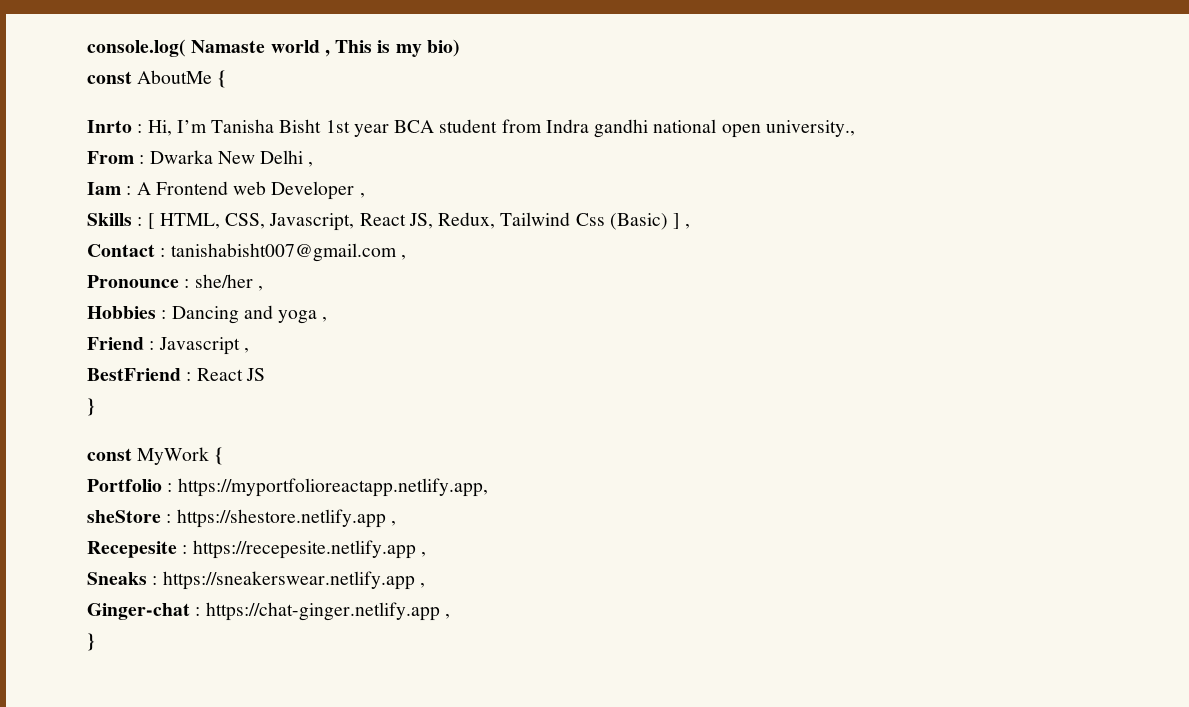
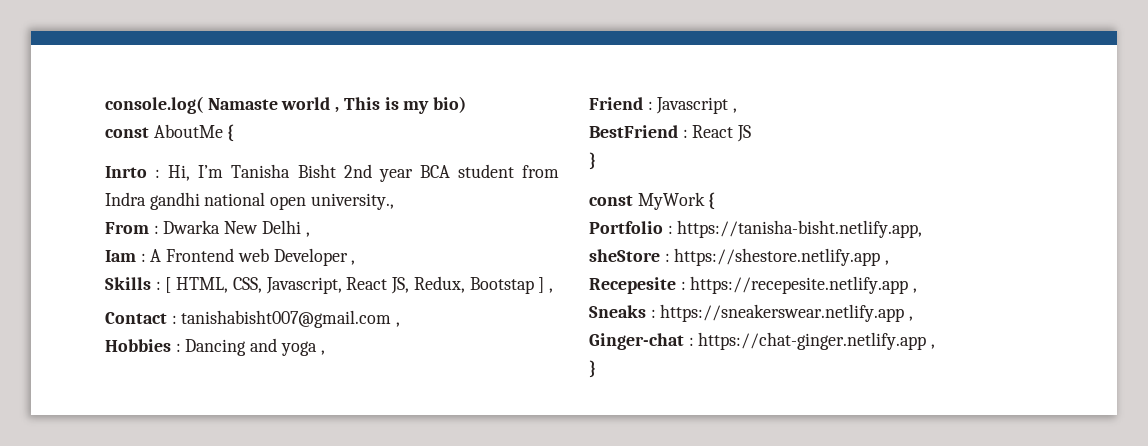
[325,120,350,133] 1st -> [343,164,372,178] 2nd
[500,212,668,230] Tailwind Css (Basic) -> [469,277,534,294] Bootstap
[87,274,263,291] // Pronounce : she/her , -> (401, 324) none
[177,478,488,497] https://myportfolioreactapp.netlify.app, -> [677,220,923,238] https://tanisha-bisht.netlify.app,

